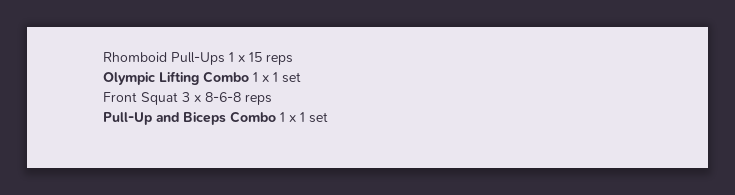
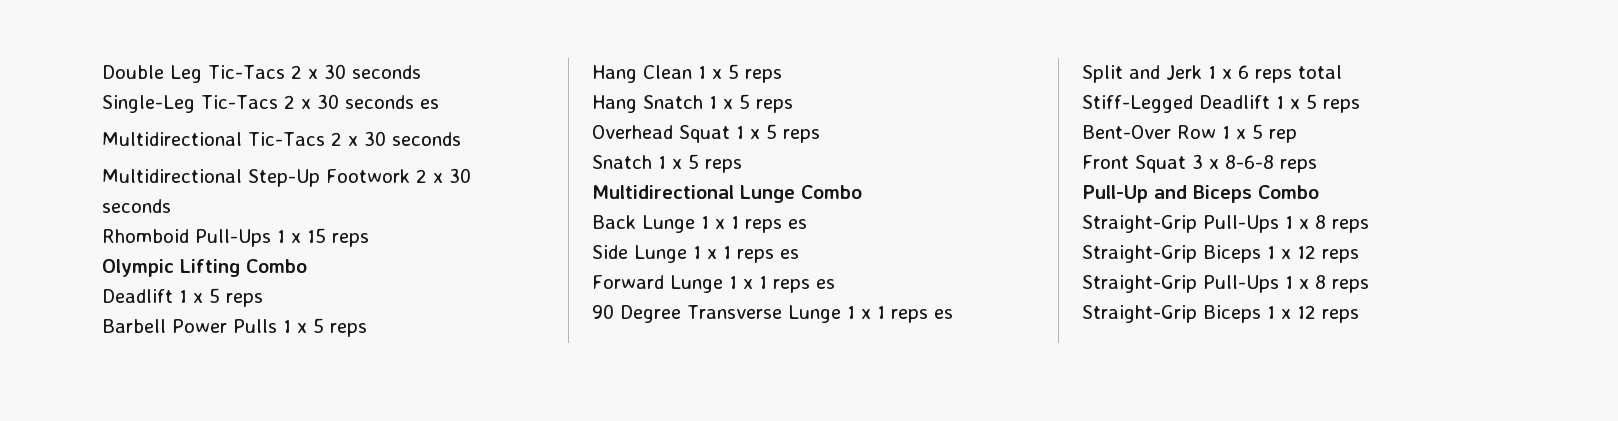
(103, 57) none -> [102,64,421,83] [102,94,439,113] [102,131,461,146] [102,168,471,187] [102,199,171,213] Double Leg Tic-Tacs 2 x 30 seconds // Single-Leg Tic-Tacs 2 x 30 seconds es // Multidirectional Tic-Tacs 2 x 30 seconds // Multidirectional Step-Up Footwork 2 x 30 seconds //
[253,72,301,83] 1 x 1 set -> [102,288,263,307] [102,318,367,337] [592,64,782,83] [592,94,793,113] [592,124,820,143] [592,154,742,173] [592,185,862,203] [592,215,807,233] [592,245,799,263] [592,275,835,293] [592,304,953,323] [1082,65,1342,83] [1082,94,1360,113] [1082,124,1297,143] // Deadlift 1 x 5 reps // Barbell Power Pulls 1 x 5 reps // Hang Clean 1 x 5 reps // Hang Snatch 1 x 5 reps // Overhead Squat 1 x 5 reps // Snatch 1 x 5 reps // Multidirectional Lunge Combo // Back Lunge 1 x 1 reps es // Side Lunge 1 x 1 reps es // Forward Lunge 1 x 1 reps es // 90 Degree Transverse Lunge 1 x 1 reps es // Split and Jerk 1 x 6 reps total // Stiff-Legged Deadlift 1 x 5 reps // Bent-Over Row 1 x 5 rep
[280,112,328,123] 1 x 1 set -> [1082,215,1369,233] [1082,245,1359,263] [1082,275,1369,293] [1082,305,1359,323] // Straight-Grip Pull-Ups 1 x 8 reps // Straight-Grip Biceps 1 x 12 reps // Straight-Grip Pull-Ups 1 x 8 reps // Straight-Grip Biceps 1 x 12 reps

